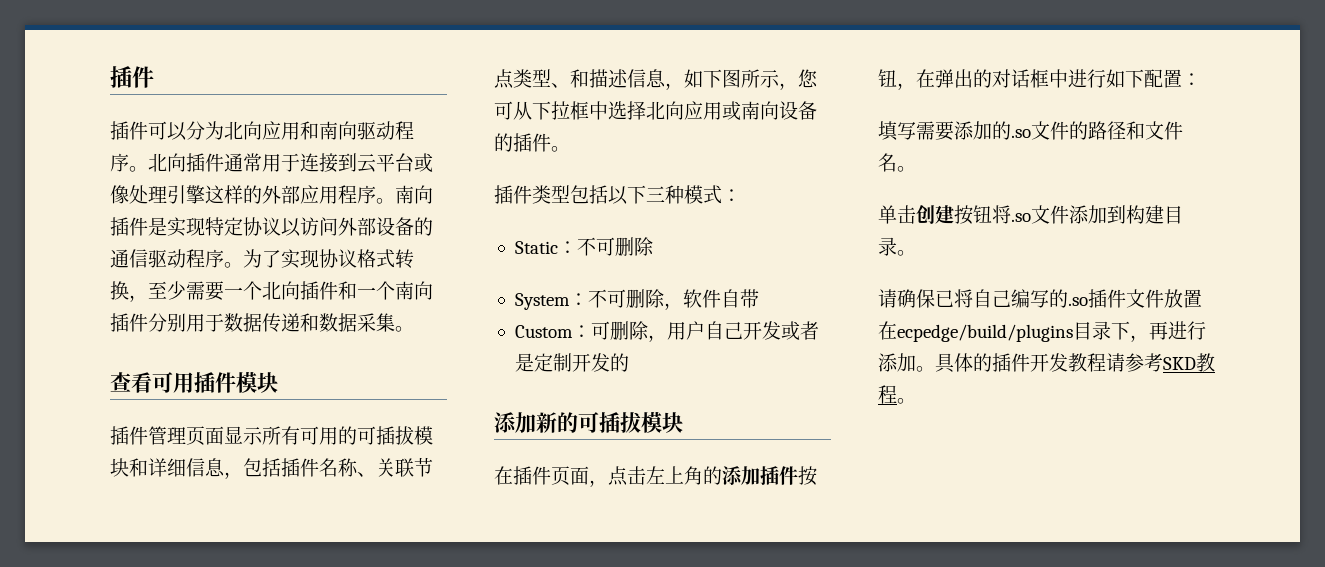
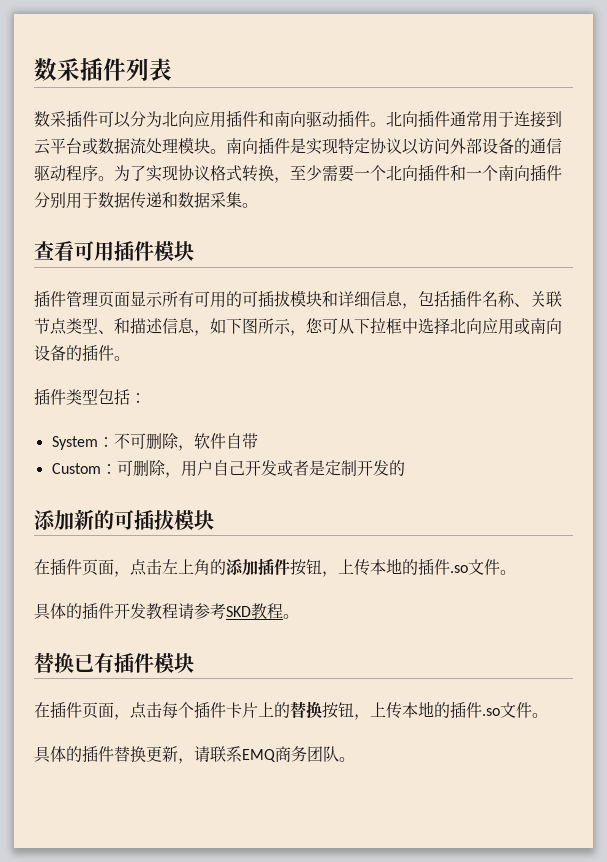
[110,66,154,88] 插件 // -> [34,58,172,81] [34,111,66,127] 数采插件列表 // 数采
(300, 131) none -> [226,110,258,127] 插件
[395,121,414,140] [110,153,129,172] 程序 -> [338,110,370,127] 插件
[110,185,376,204] 像处理引擎这样的外部应用程序 -> [98,137,210,154] 数据流处理模块
[608,185,741,205] [514,237,654,256] 以下三种模式： // Static：不可删除 -> [130,393,146,403] ：
[916,69,1201,88] [878,121,1183,141] [878,153,916,172] [878,204,1183,225] [878,237,916,256] [878,289,1202,308] [878,321,1206,342] [878,353,935,372] 在弹出的对话框中进行如下配置： // 填写需要添加的.so文件的路径和文件名。 // 单击创建按钮将.so文件添加到构建目录。 // 请确保已将自己编写的.so插件文件放置在ecpedge/build/plugins目录下，再进行添加。 -> [338,558,516,576] 上传本地的插件.so文件。 //
(916, 401) none -> [34,652,194,673] [34,701,548,720] [34,745,355,764] // 替换已有插件模块 // 在插件页面，点击每个插件卡片上的替换按钮，上传本地的插件.so文件。 // 具体的插件替换更新，请联系EMQ商务团队。

